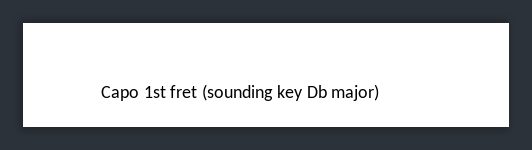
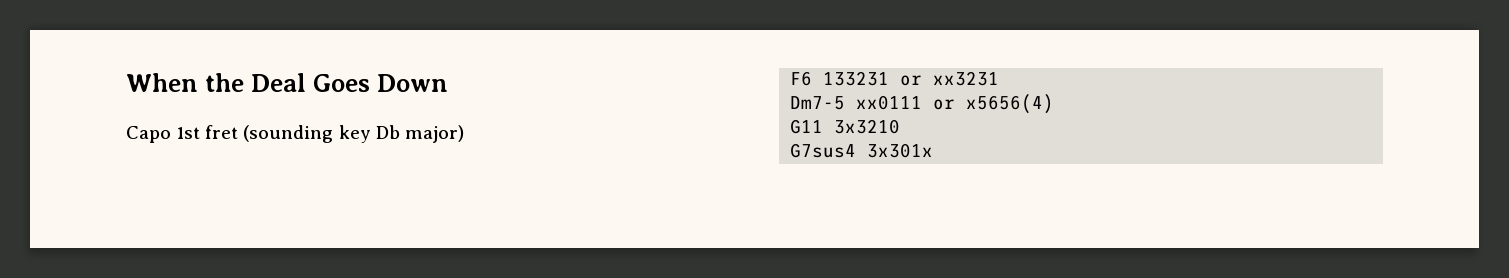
(101, 93) none -> [126,73,449,92] When the Deal Goes Down //
(380, 92) none -> [790,71,1000,86] [790,94,1055,114] [790,119,901,134] [790,143,934,158] // F6 133231 or xx3231 // Dm7-5 xx0111 or x5656(4) // G11 3x3210 // G7sus4 3x301x

